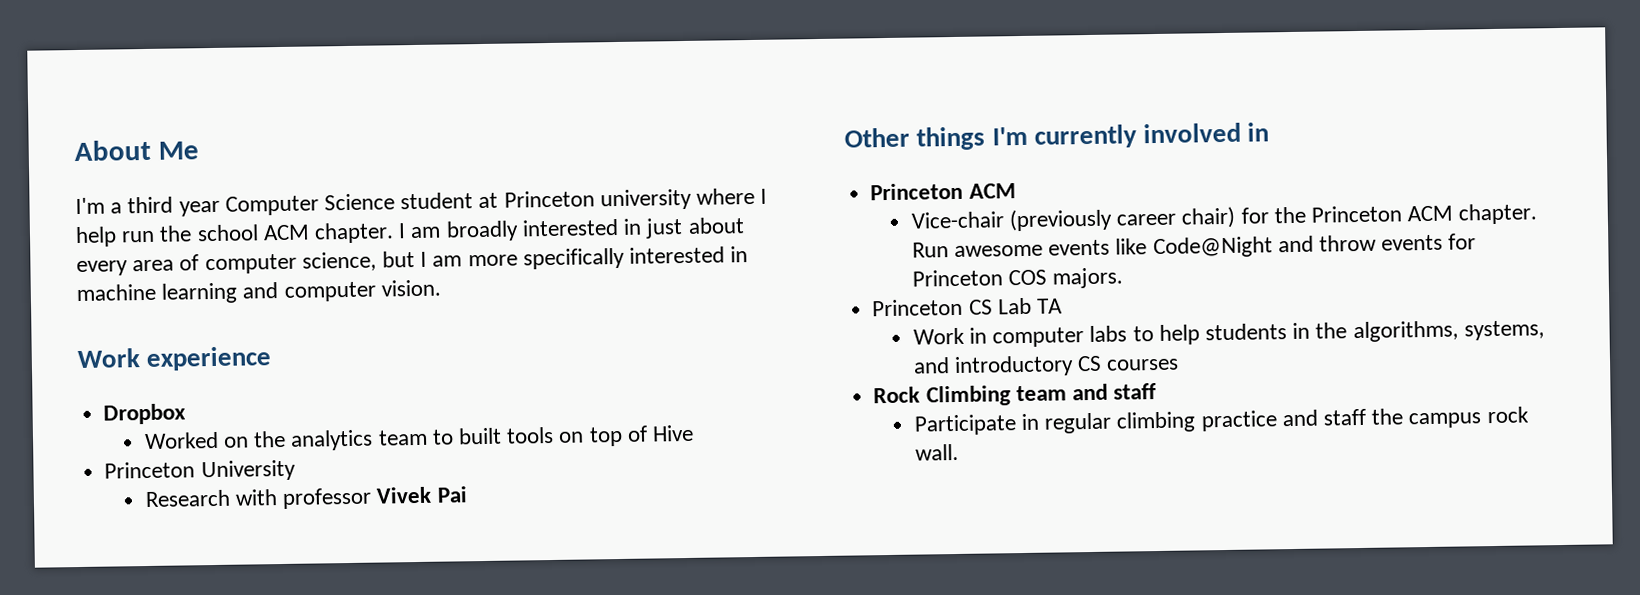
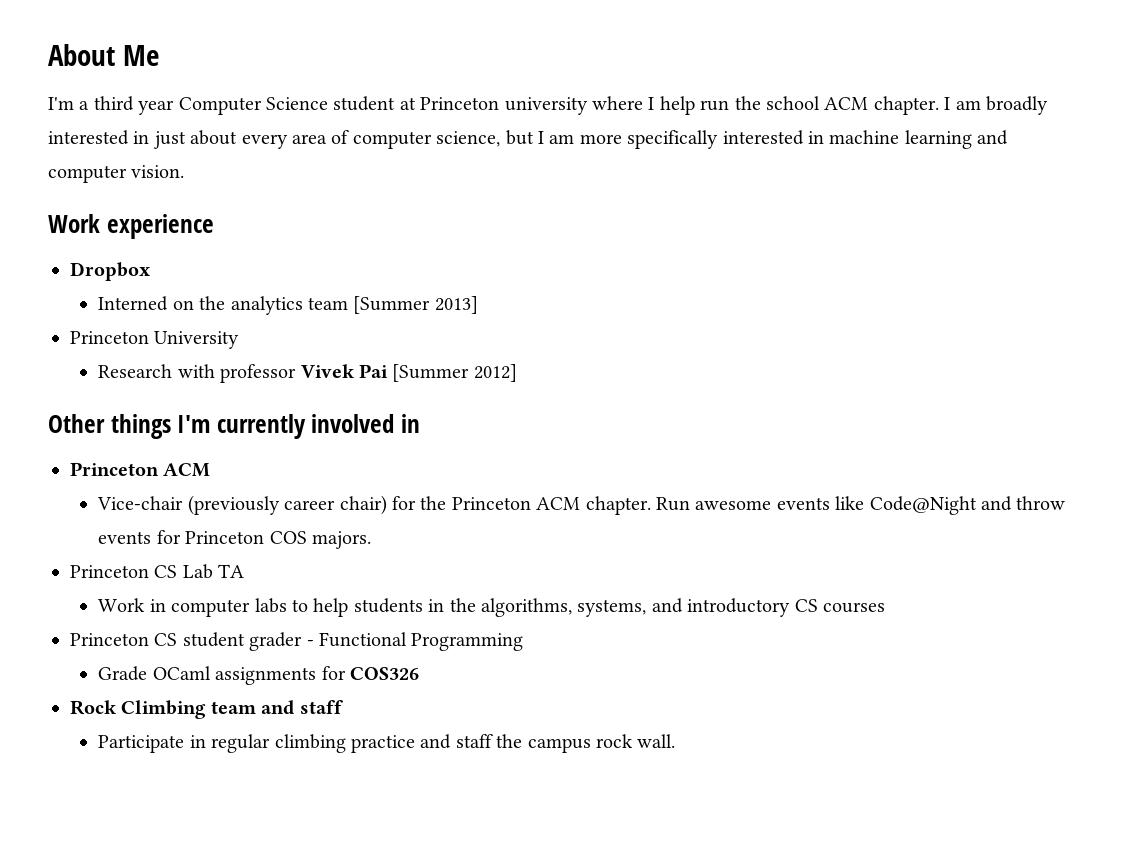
[143,431,219,450] Worked -> [98,296,169,311] Interned
[431,424,695,447] to built tools on top of Hive -> [353,296,478,314] [Summer 2013]
(467, 494) none -> [392,364,517,382] [Summer 2012]
(1180, 364) none -> [70,632,524,651] [98,666,420,685] // Princeton CS student grader - Functional Programming // Grade OCaml assignments for COS326

